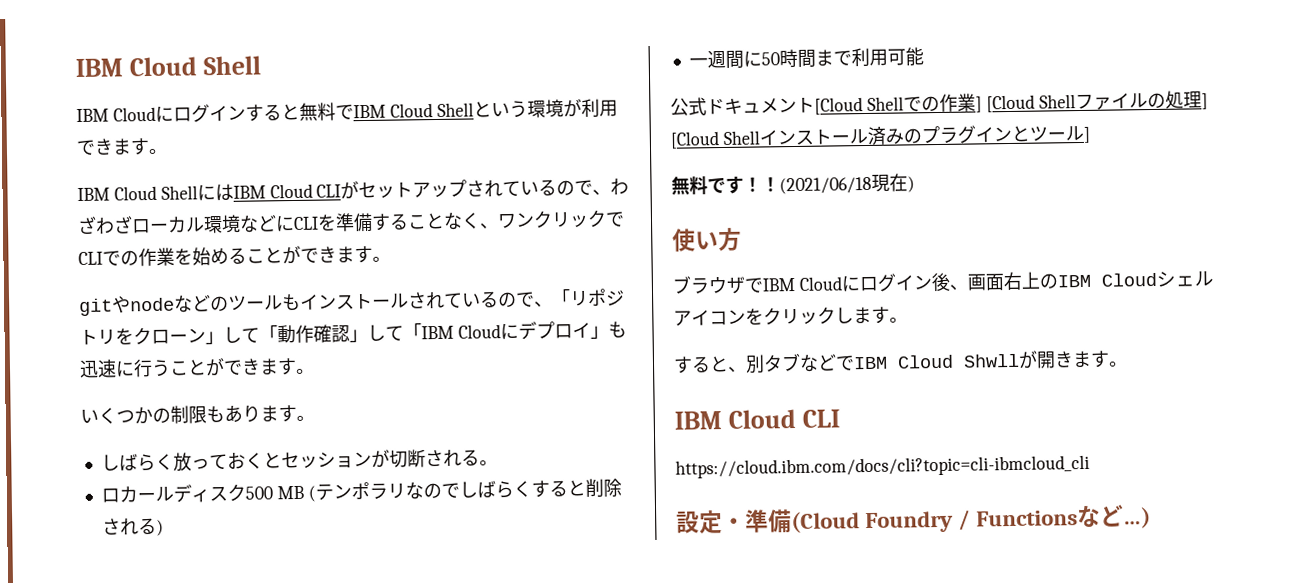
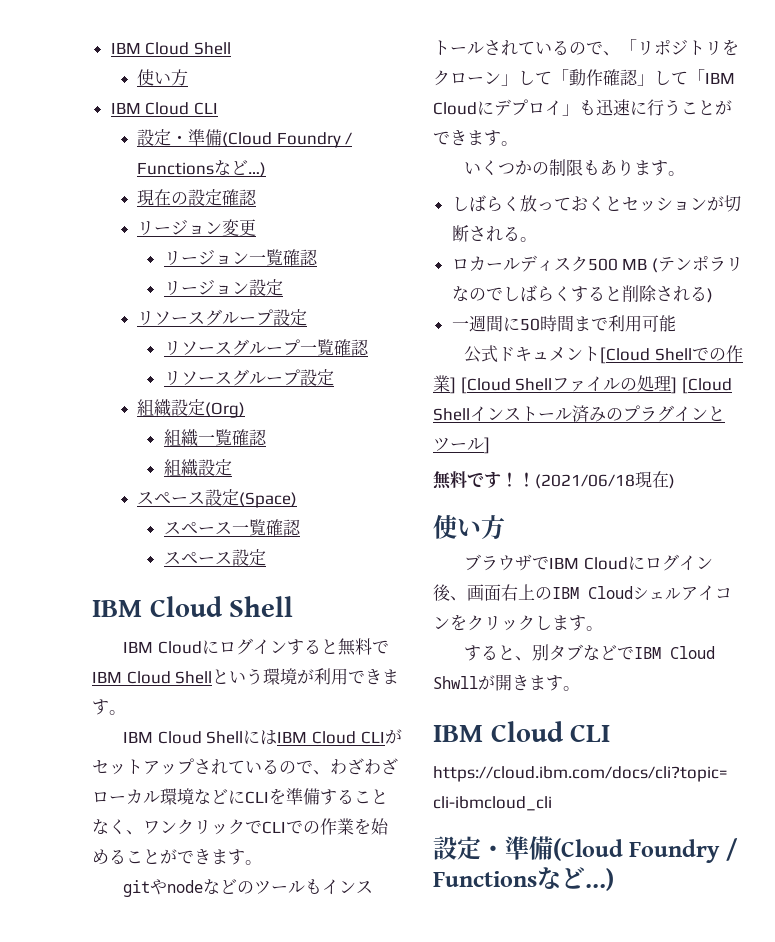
[75,55,261,78] IBM Cloud Shell -> [110,42,231,55] [137,69,189,86] [110,102,218,115] [137,129,353,148] [137,160,267,177] [137,189,258,206] [137,219,257,236] [163,249,318,266] [163,279,283,296] [137,309,308,326] [163,339,369,356] [163,369,334,386] [137,399,246,418] [163,429,267,446] [163,459,232,476] [137,489,298,508] [163,519,301,536] [163,549,266,566] [92,596,294,617] IBM Cloud Shell // 使い方 // IBM Cloud CLI // 設定・準備(Cloud Foundry / Functionsなど…) // 現在の設定確認 // リージョン変更 // リージョン一覧確認 // リージョン設定 // リソースグループ設定 // リソースグループ一覧確認 // リソースグループ設定 // 組織設定(Org) // 組織一覧確認 // 組織設定 // スペース設定(Space) // スペース一覧確認 // スペース設定 // IBM Cloud Shell

